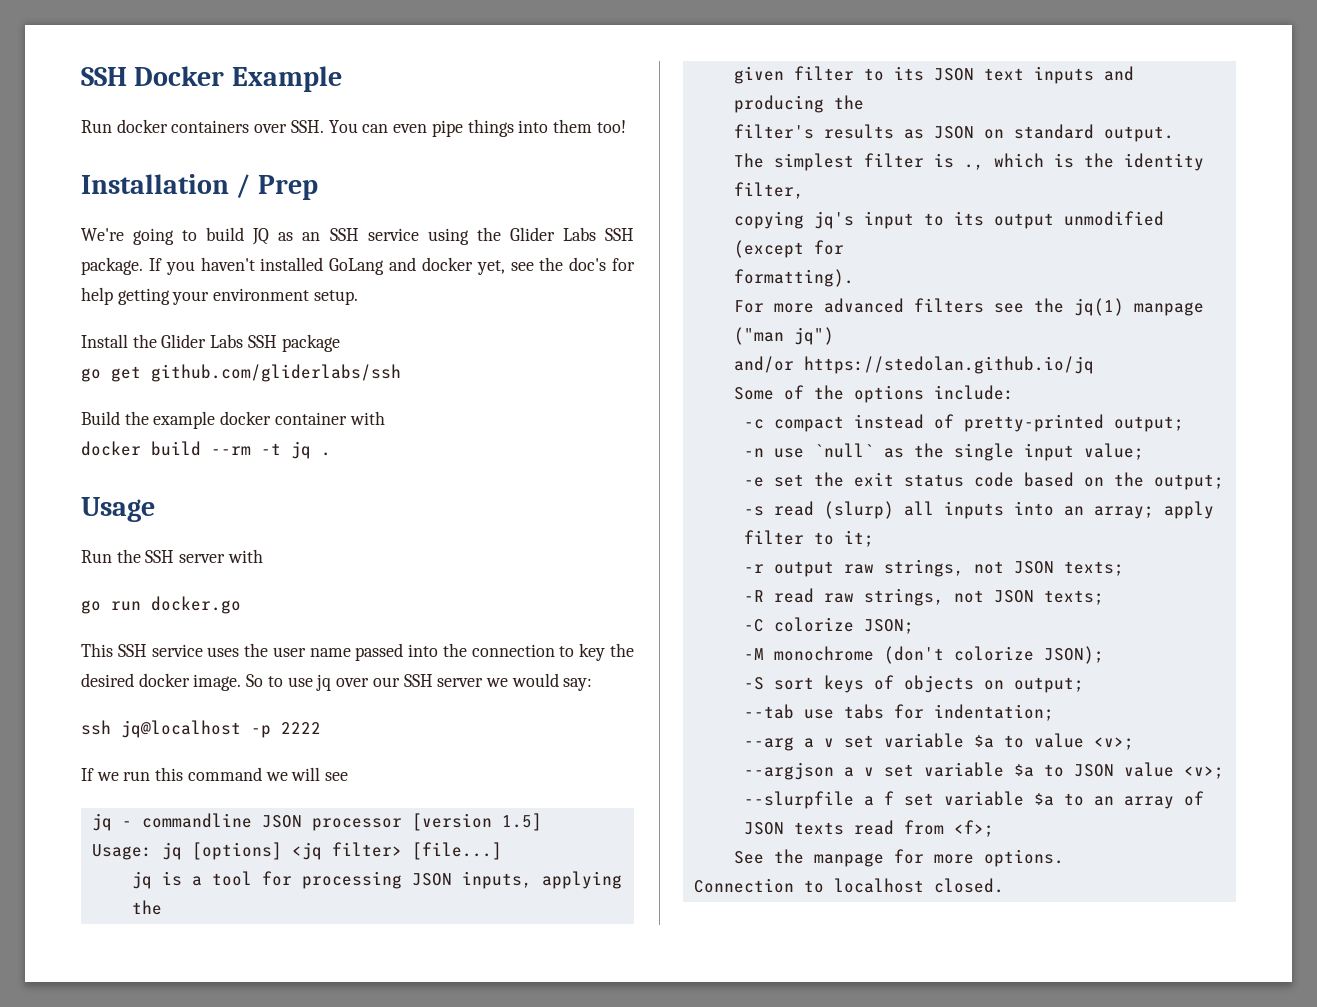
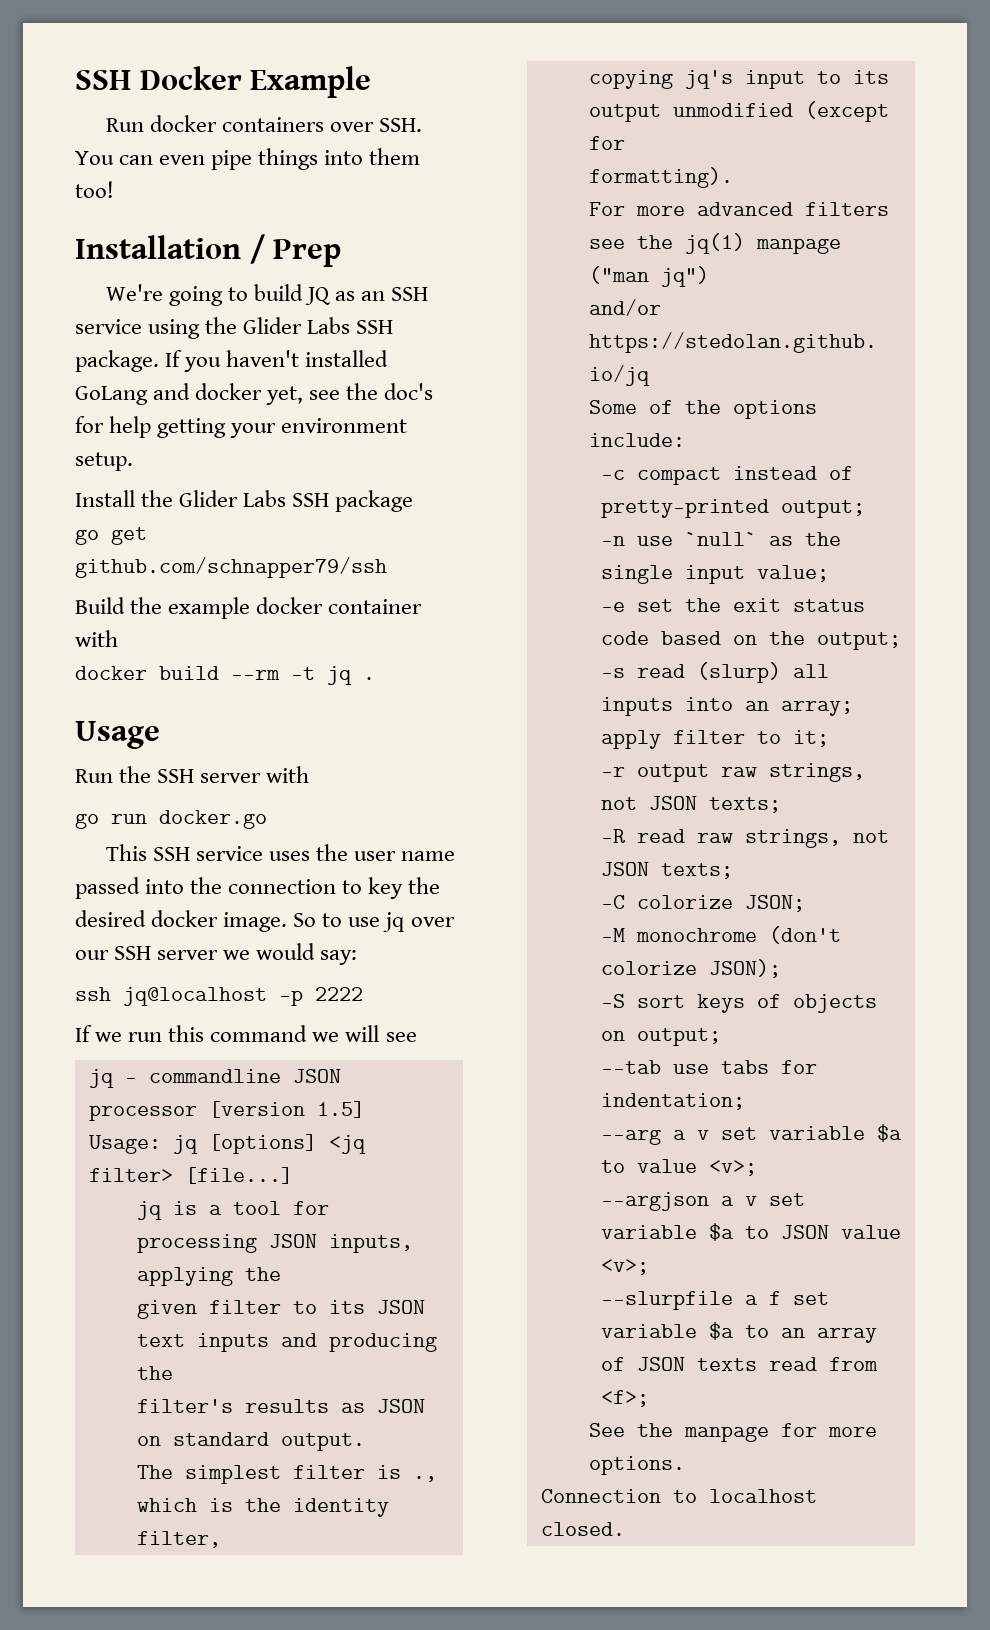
[151,364,401,382] github.com/gliderlabs/ssh -> [75,557,387,578] github.com/schnapper79/ssh

